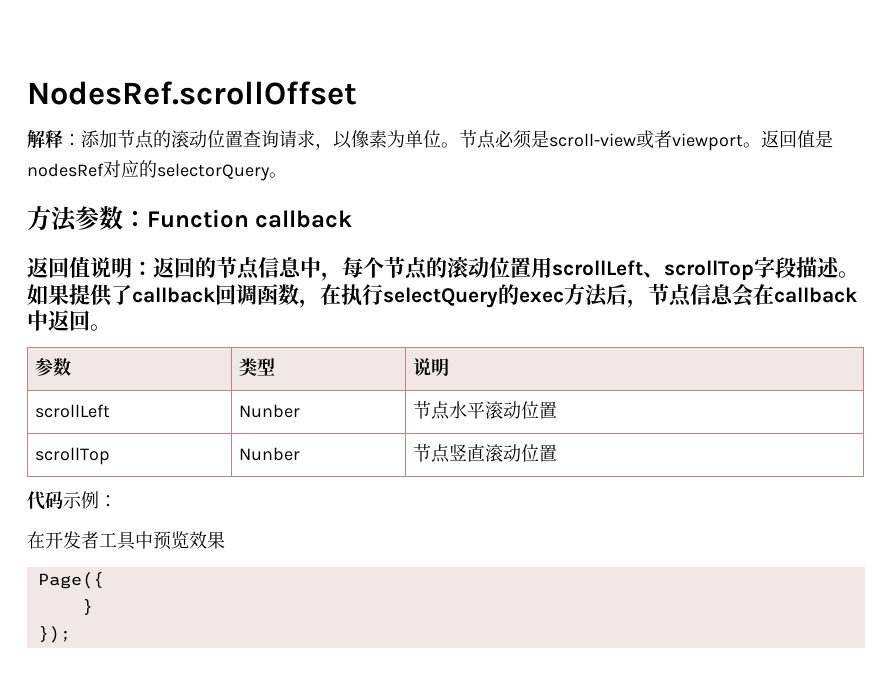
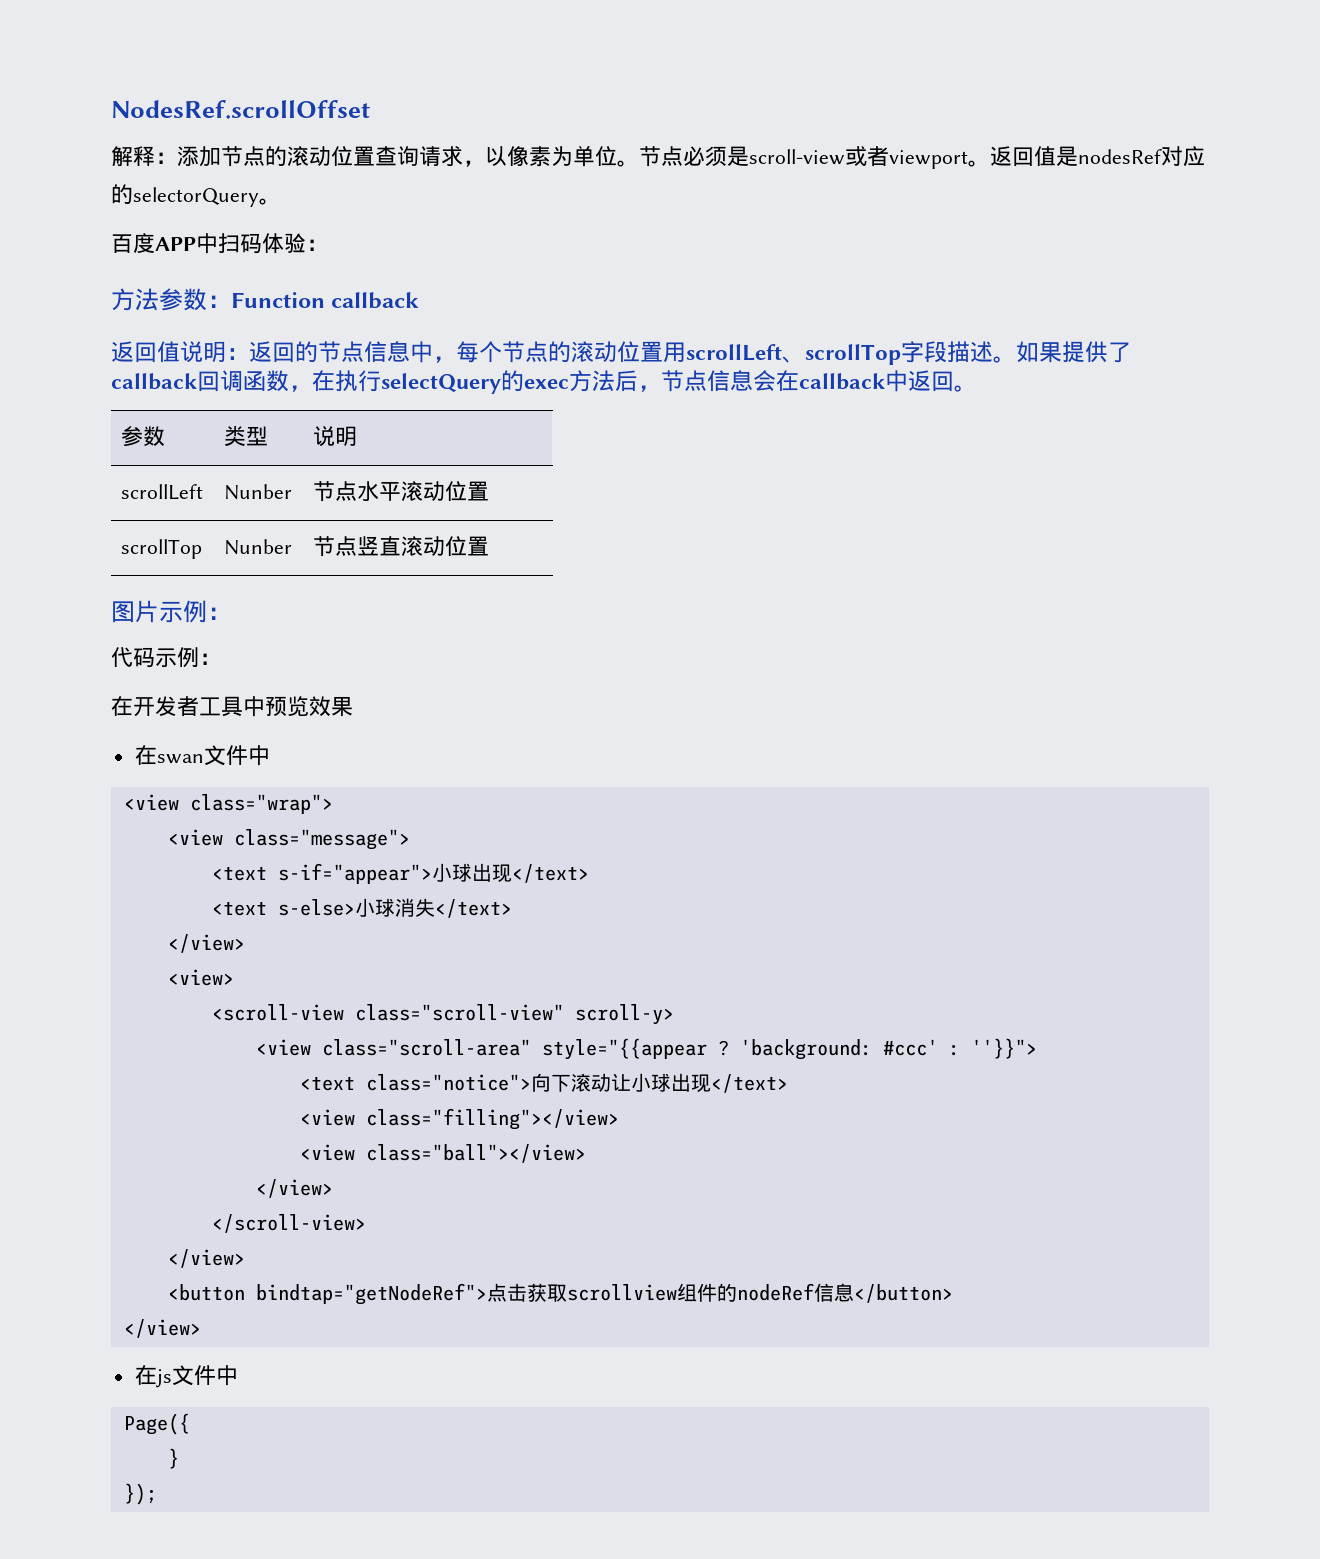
(287, 175) none -> [111,233,328,254] // 百度APP中扫码体验：
(557, 453) none -> [111,600,231,623] // 图片示例：
(225, 540) none -> [134,745,270,766] [123,794,333,814] [167,829,410,850] [211,863,589,884] [211,898,512,918] [167,934,245,953] [167,969,234,986] [211,1004,674,1025] [255,1038,1037,1060] [299,1073,788,1093] [299,1108,619,1130] [299,1144,586,1163] [255,1179,333,1198] [211,1214,366,1233] [167,1249,245,1268] [167,1283,953,1305] [123,1319,201,1338] [134,1365,238,1388] // 在swan文件中 // <view class="wrap"> // <view class="message"> // <text s-if="appear">小球出现</text> // <text s-else>小球消失</text> // </view> // <view> // <scroll-view class="scroll-view" scroll-y> // <view class="scroll-area" style="{{appear ? 'background: #ccc' : ''}}"> // <text class="notice">向下滚动让小球出现</text> // <view class="filling"></view> // <view class="ball"></view> // </view> // </scroll-view> // </view> // <button bindtap="getNodeRef">点击获取scrollview组件的nodeRef信息</button> // </view> // 在js文件中

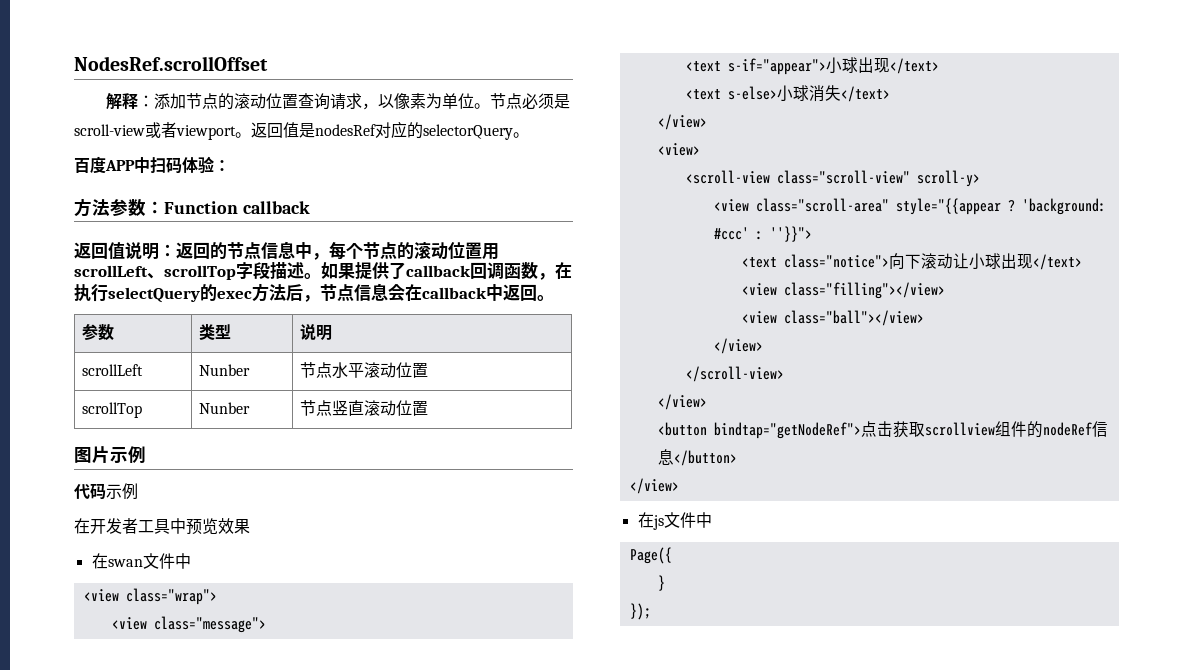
[207,607,231,620] ： -> (146, 454) none
[199,653,221,665] ： -> (138, 491) none

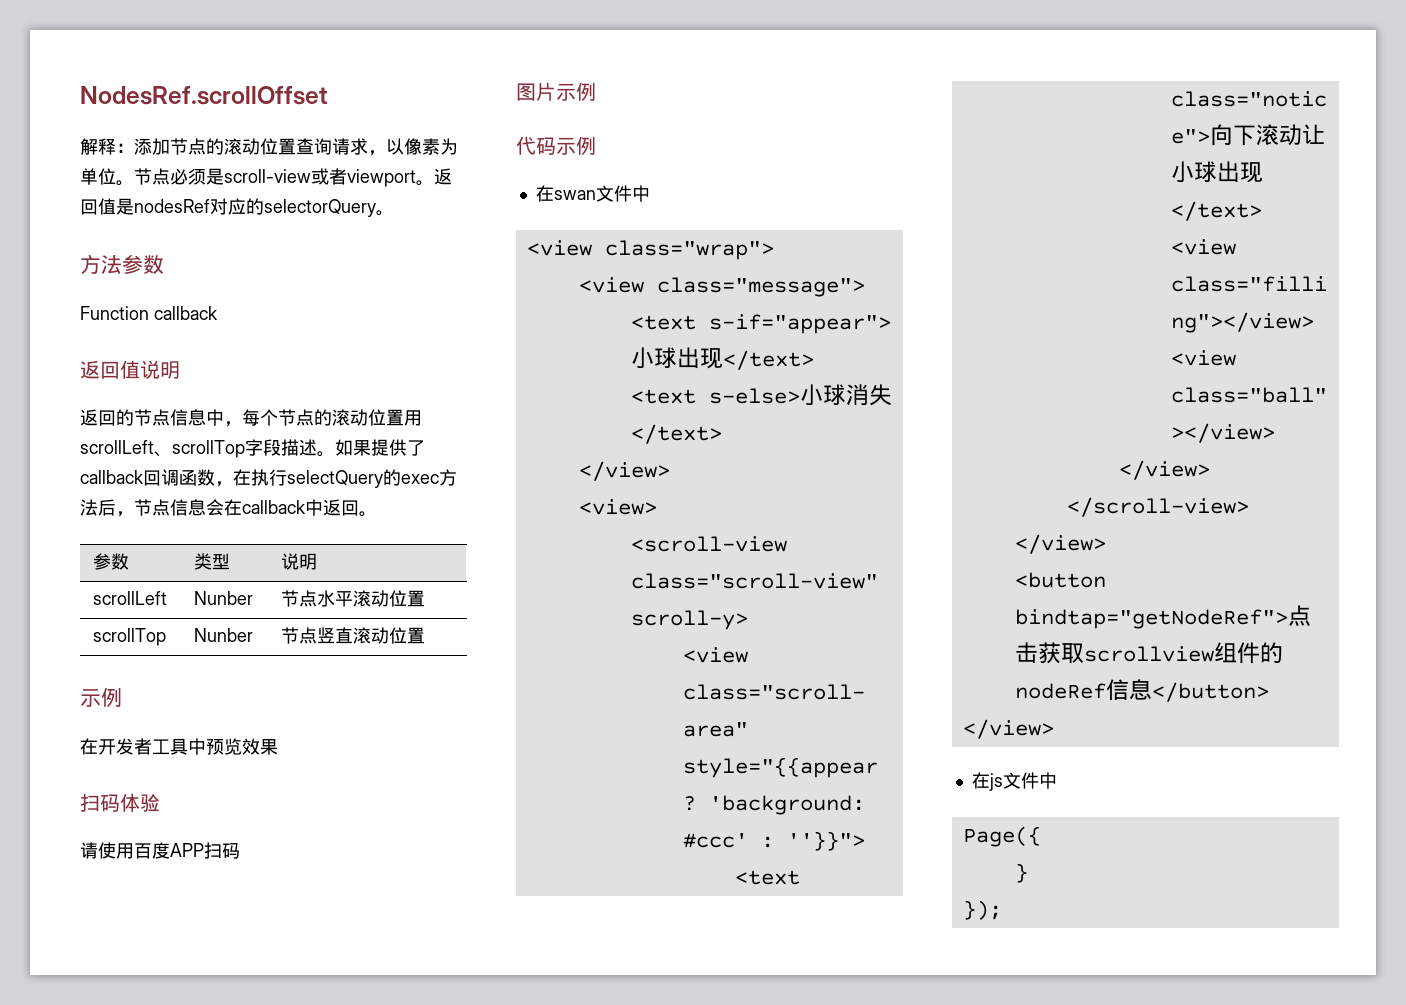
[74,156,230,174] // 百度APP中扫码体验： -> (394, 213) none
[146,201,164,214] ： -> (164, 264) //
[159,244,176,257] ： -> (180, 370) //
[74,446,146,464] [74,483,106,500] 图片示例 // 代码 -> (426, 635) none
(250, 526) none -> [80,793,160,812] [80,842,240,859] [516,82,596,101] [516,136,596,155] // 扫码体验 // 请使用百度APP扫码 // 图片示例 // 代码示例

